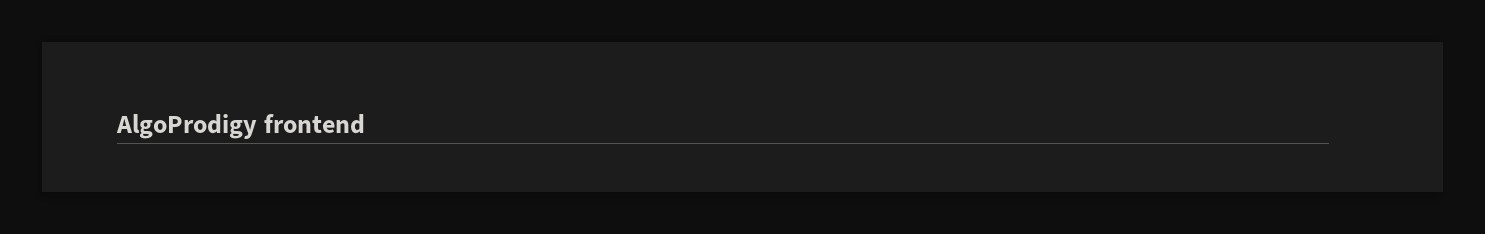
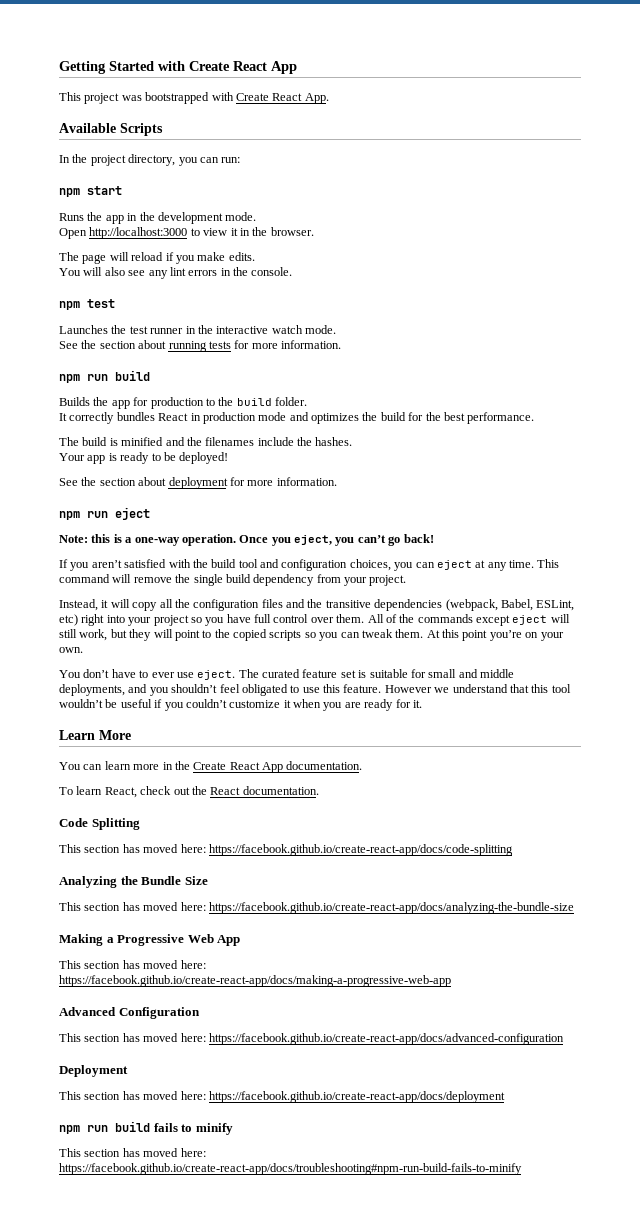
[116,114,366,139] AlgoProdigy frontend -> [59,61,297,74] [59,92,329,104] [59,123,163,136] [59,154,241,166] [59,186,122,197] [59,212,257,224] [59,227,314,239] [59,252,255,264] [59,267,293,279] [59,299,115,310] [59,325,336,334] [59,340,341,352] [59,370,150,383] [59,397,307,409] [59,412,535,424] [59,437,353,446] [59,452,229,464] [59,477,337,489] [59,507,150,520] [59,534,434,546] [59,559,560,571] [59,574,407,586] [59,599,575,611] [59,614,570,626] [59,629,564,641] [59,647,83,653] [59,669,514,680] [59,684,571,696] [59,699,422,711] [59,730,131,740] [59,761,363,773] [59,786,319,798] [59,818,140,830] [59,844,513,856] [59,876,208,888] [59,902,574,914] [59,934,241,946] [59,960,206,969] [59,975,451,987] [59,1007,200,1019] [59,1033,564,1045] [59,1065,128,1077] [59,1091,505,1103] [59,1121,233,1135] [59,1148,206,1157] [59,1163,522,1175] Getting Started with Create React App // This project was bootstrapped with Create React App. // Available Scripts // In the project directory, you can run: // npm start // Runs the app in the development mode. // Open http://localhost:3000 to view it in the browser. // The page will reload if you make edits. // You will also see any lint errors in the console. // npm test // Launches the test runner in the interactive watch mode. // See the section about running tests for more information. // npm run build // Builds the app for production to the build folder. // It correctly bundles React in production mode and optimizes the build for the best performance. // The build is minified and the filenames include the hashes. // Your app is ready to be deployed! // See the section about deployment for more information. // npm run eject // Note: this is a one-way operation. Once you eject, you can’t go back! // If you aren’t satisfied with the build tool and configuration choices, you can eject at any time. This command will remove the single build dependency from your project. // Instead, it will copy all the configuration files and the transitive dependencies (webpack, Babel, ESLint, etc) right into your project so you have full control over them. All of the commands except eject will still work, but they will point to the copied scripts so you can tweak them. At this point you’re on your own. // You don’t have to ever use eject. The curated feature set is suitable for small and middle deployments, and you shouldn’t feel obligated to use this feature. However we understand that this tool wouldn’t be useful if you couldn’t customize it when you are ready for it. // Learn More // You can learn more in the Create React App documentation. // To learn React, check out the React documentation. // Code Splitting // This section has moved here: https://facebook.github.io/create-react-app/docs/code-splitting // Analyzing the Bundle Size // This section has moved here: https://facebook.github.io/create-react-app/docs/analyzing-the-bundle-size // Making a Progressive Web App // This section has moved here: https://facebook.github.io/create-react-app/docs/making-a-progressive-web-app // Advanced Configuration // This section has moved here: https://facebook.github.io/create-react-app/docs/advanced-configuration // Deployment // This section has moved here: https://facebook.github.io/create-react-app/docs/deployment // npm run build fails to minify // This section has moved here: https://facebook.github.io/create-react-app/docs/troubleshooting#npm-run-build-fails-to-minify

